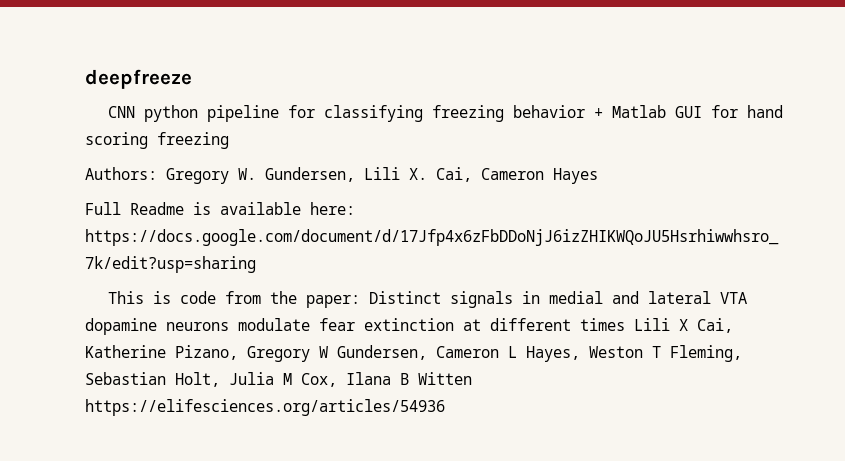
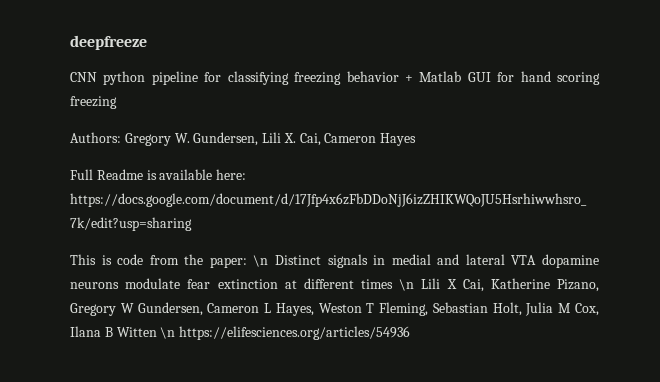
(360, 301) none -> [253,255,269,267] \n
(625, 324) none -> [399,279,415,291] \n
(472, 378) none -> [160,327,176,339] \n

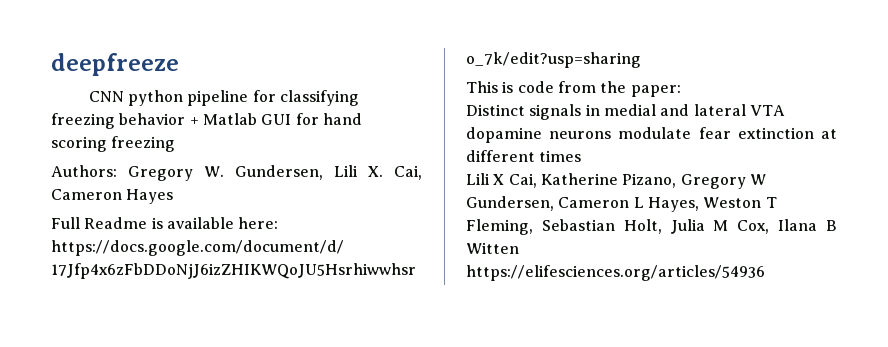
[253,255,269,267] \n -> (681, 91) //
[399,279,415,291] \n -> (582, 156) //
[160,327,176,339] \n -> (519, 248) //

